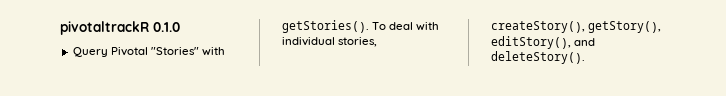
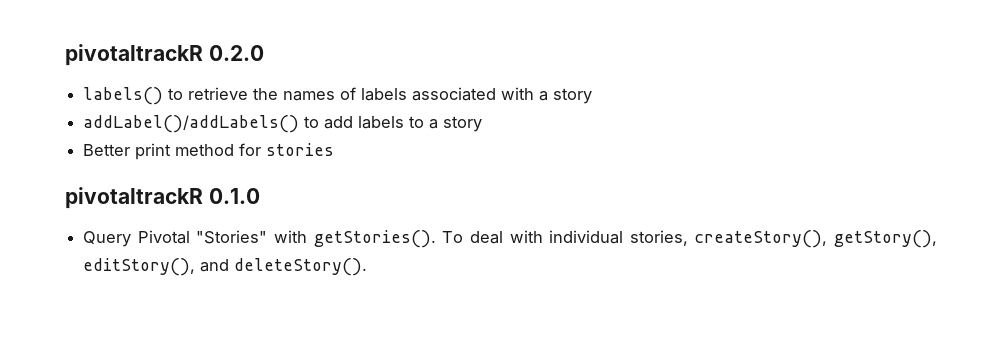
[60,21,149,35] pivotaltrackR -> [65,44,264,66] [83,87,593,105] [83,115,483,133] [83,143,335,160] [65,187,203,209] pivotaltrackR 0.2.0 // labels() to retrieve the names of labels associated with a story // addLabel()/addLabels() to add labels to a story // Better print method for stories // pivotaltrackR

